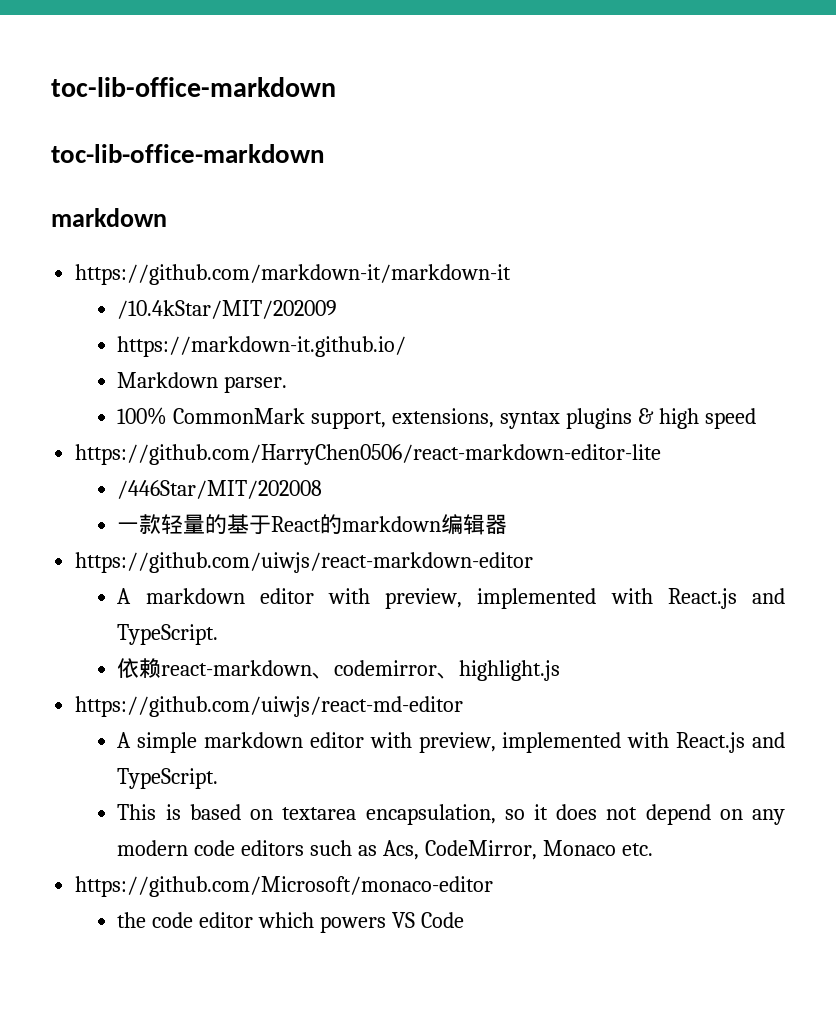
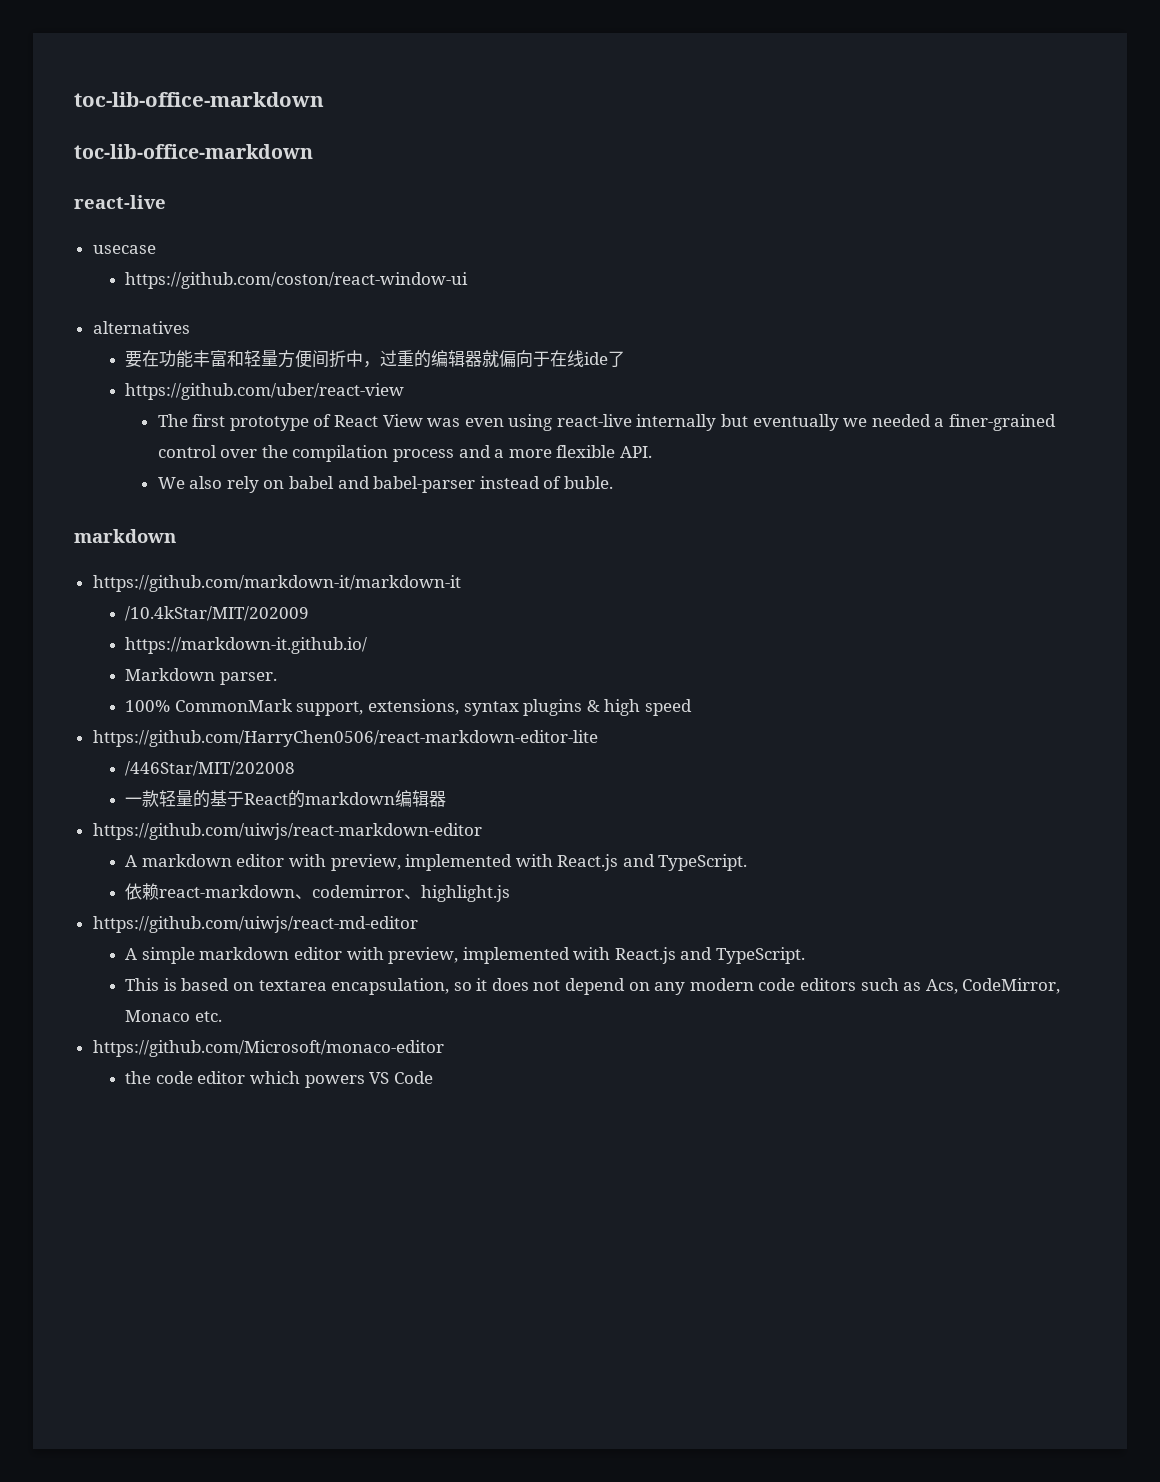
(324, 153) none -> [74,195,166,209] [92,245,156,254] [125,272,469,289] [92,321,190,334] [125,350,626,368] [125,383,405,400] [157,414,1057,431] [157,445,652,462] [157,476,613,493] // react-live // usecase // https://github.com/coston/react-window-ui // alternatives // 要在功能丰富和轻量方便间折中，过重的编辑器就偏向于在线ide了 // https://github.com/uber/react-view // The first prototype of React View was even using react-live internally but eventually we needed a finer-grained control over the compilation process and a more flexible API. // We also rely on babel and babel-parser instead of buble.

